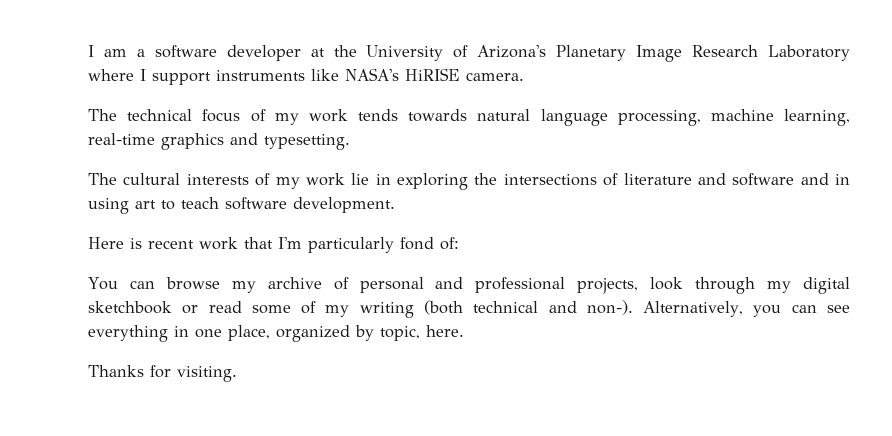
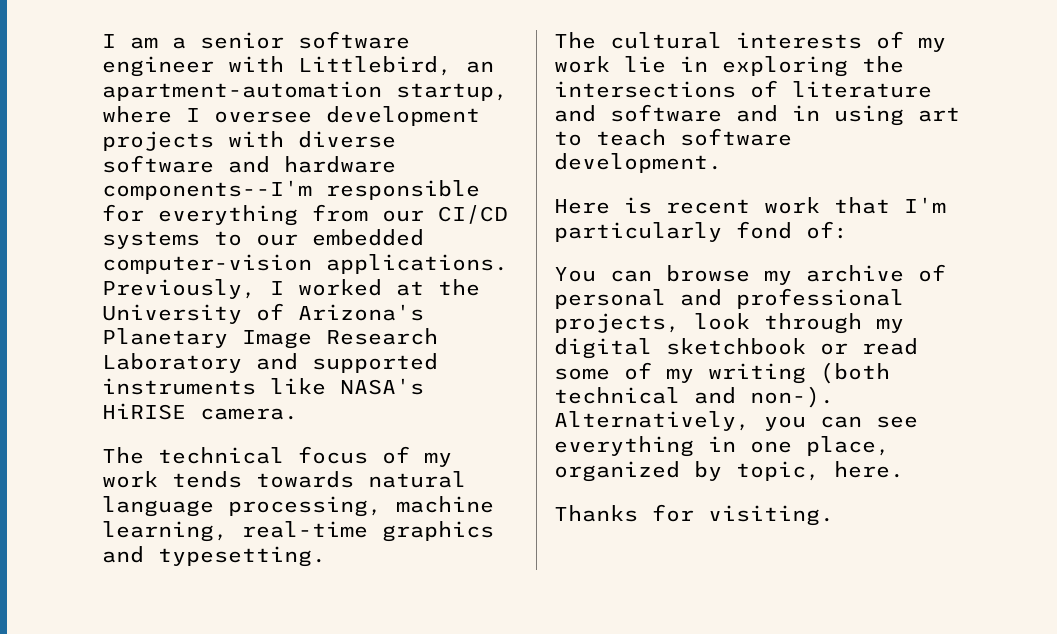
[154,45,301,61] software developer -> [200,31,410,49] [102,56,494,77] [102,81,508,101] [102,106,480,126] [102,131,396,151] [102,155,396,173] [102,180,480,200] [102,204,508,226] [102,229,424,249] [102,254,508,274] [102,279,382,299] senior software engineer with Littlebird, an apartment-automation startup, where I oversee development projects with diverse software and hardware components--I'm responsible for everything from our CI/CD systems to our embedded computer-vision applications. Previously, I worked
[88,69,211,85] where I support -> [256,353,438,373] and supported

